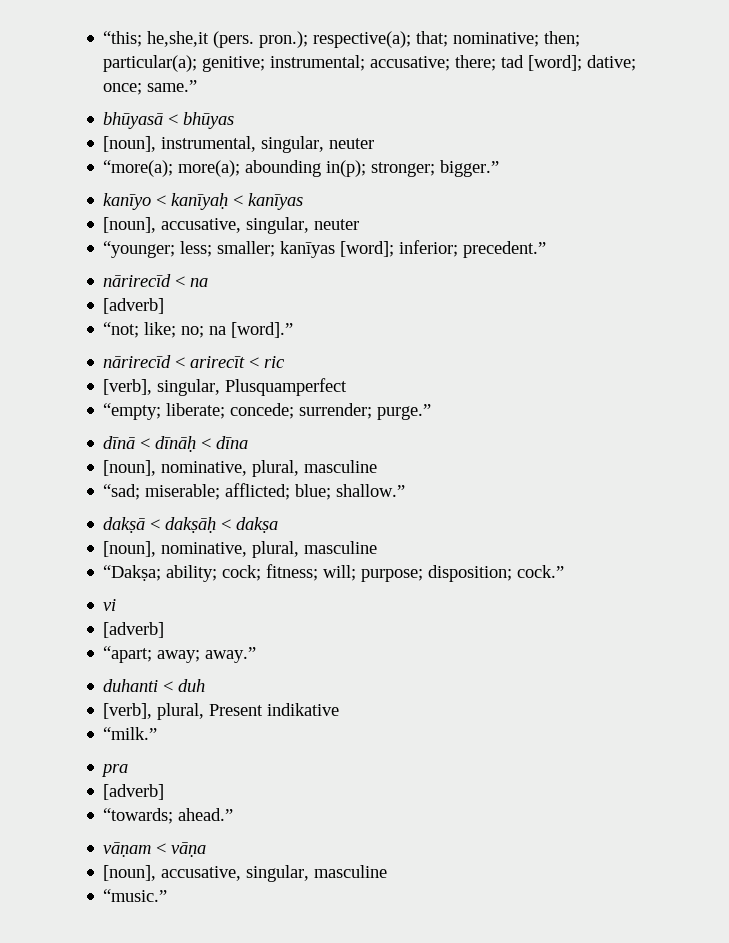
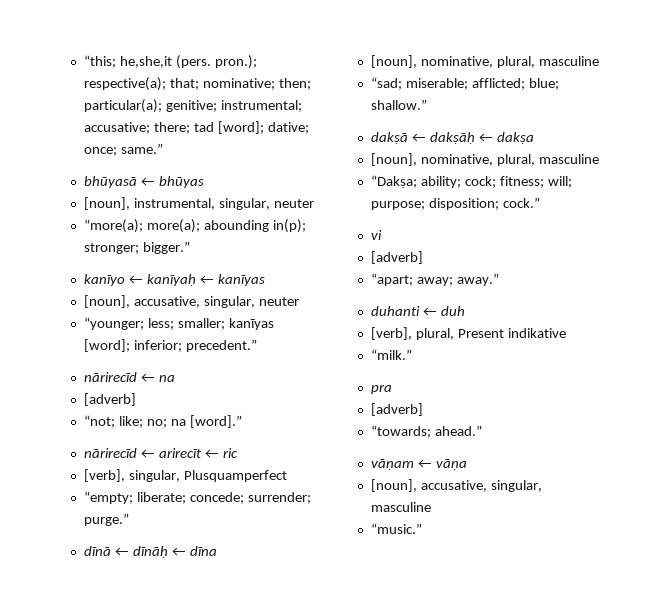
[168,114,179,125] < -> [140,177,155,186] ←
[156,193,244,210] < kanīyaḥ < -> [128,274,214,286] ← kanīyaḥ ←
[175,276,186,287] < -> [140,373,155,382] ←
[175,356,260,368] < arirecīt < -> [140,448,219,458] ← arirecīt ←
[140,436,212,452] < dīnāḥ < -> [114,546,186,558] ← dīnāḥ ←
[150,517,232,533] < dakṣāḥ < -> [411,132,493,144] ← dakṣāḥ ←
[163,681,174,692] < -> [422,307,437,316] ←
[156,843,167,854] < -> [417,459,432,468] ←

